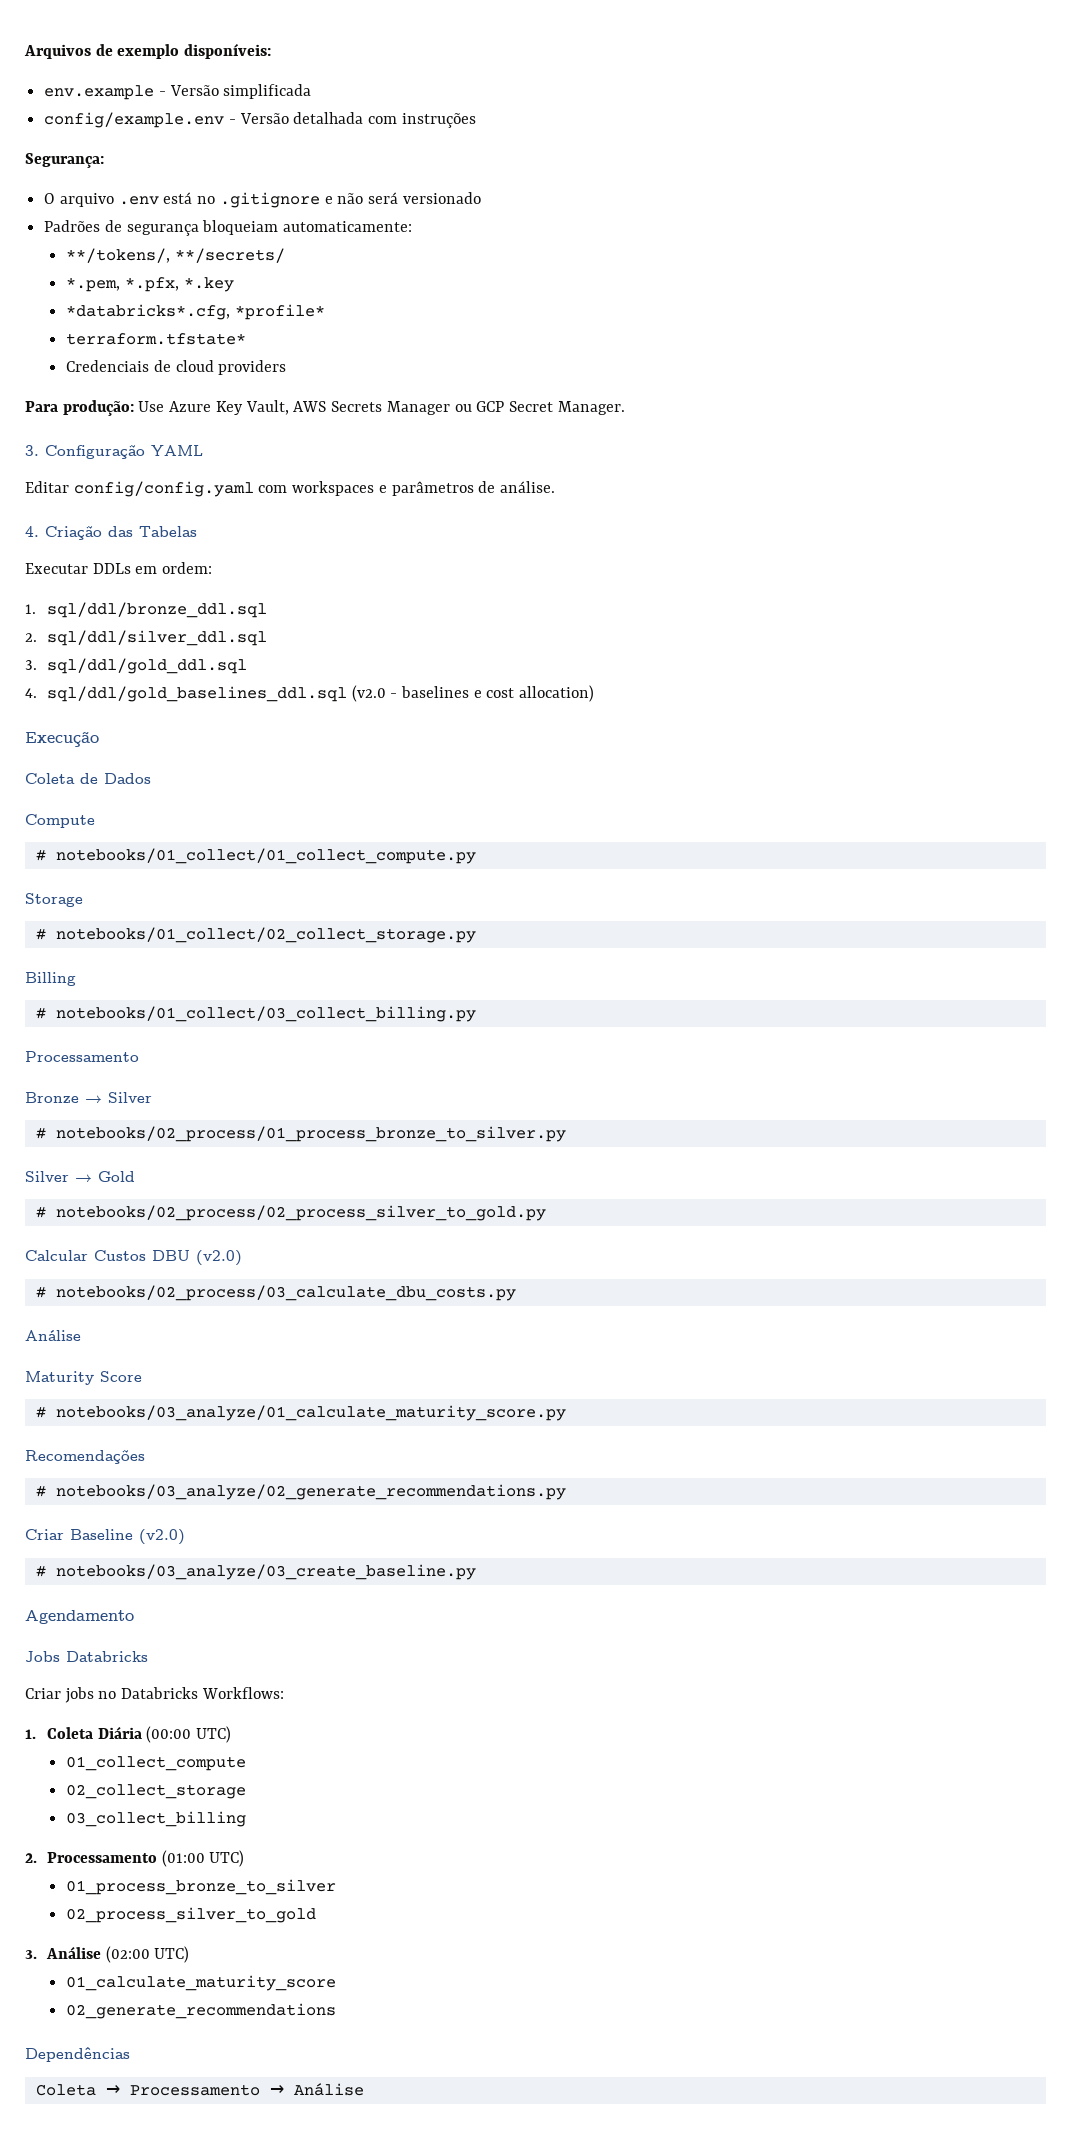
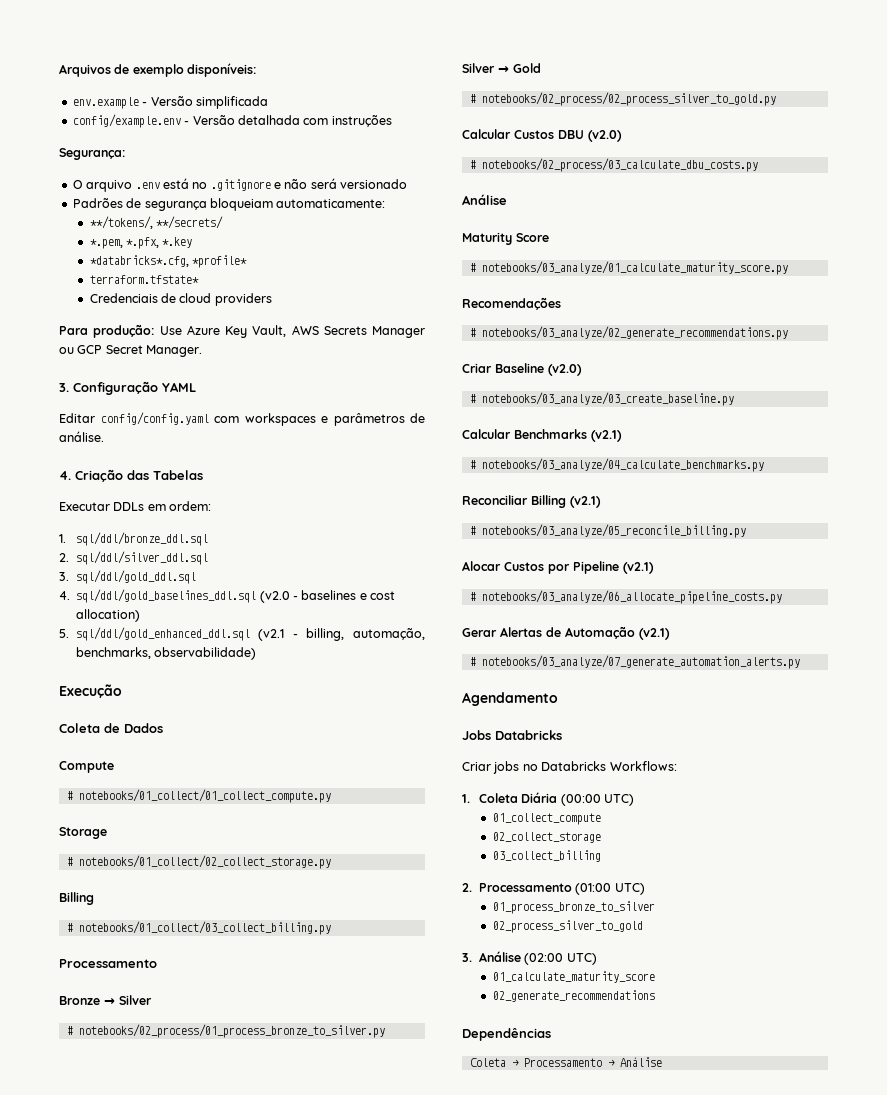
(595, 693) none -> [59,627,425,641] [75,647,257,660] // 5. sql/ddl/gold_enhanced_ddl.sql (v2.1 - billing, automação, benchmarks, observabilidade)
(476, 1572) none -> [462,429,622,442] [469,458,764,472] [462,495,601,508] [469,524,746,538] [462,561,654,574] [469,590,782,604] [462,626,670,640] [469,655,800,669] // Calcular Benchmarks (v2.1) // # notebooks/03_analyze/04_calculate_benchmarks.py // Reconciliar Billing (v2.1) // # notebooks/03_analyze/05_reconcile_billing.py // Alocar Custos por Pipeline (v2.1) // # notebooks/03_analyze/06_allocate_pipeline_costs.py // Gerar Alertas de Automação (v2.1) // # notebooks/03_analyze/07_generate_automation_alerts.py

